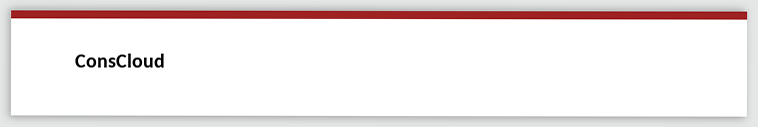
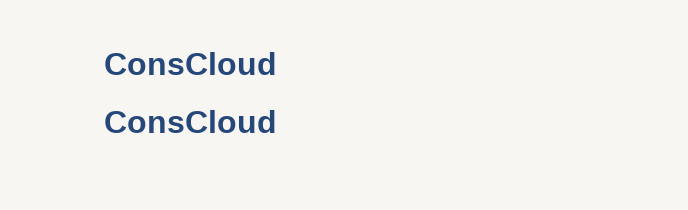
[74,53,166,68] ConsCloud -> [104,52,277,75] [104,110,277,133] ConsCloud // ConsCloud

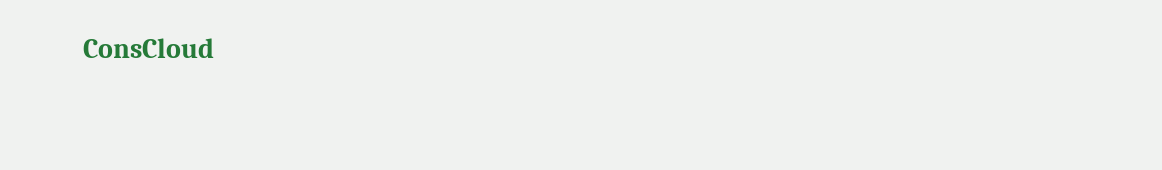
[104,52,277,75] [104,110,277,133] ConsCloud // ConsCloud -> [83,38,214,58] ConsCloud

